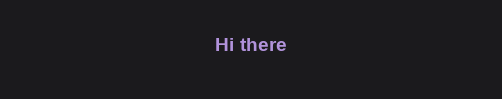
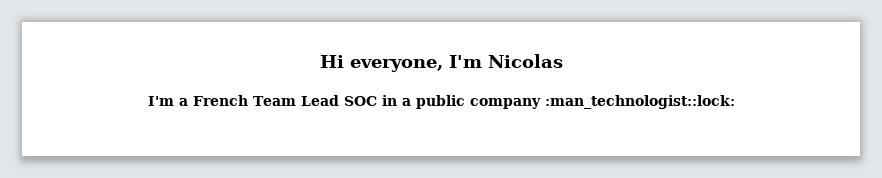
[239,38,287,51] there -> [349,54,563,72] [147,95,735,109] everyone, I'm Nicolas // I'm a French Team Lead SOC in a public company :man_technologist::lock:

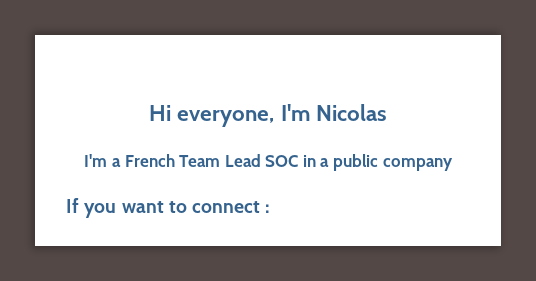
[544,95,735,109] :man_technologist::lock: -> [66,198,271,218] // If you want to connect :

